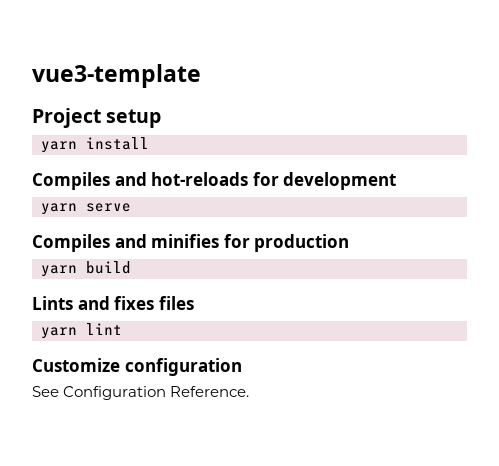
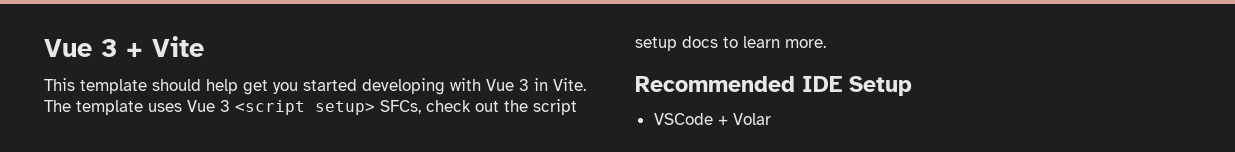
[32,64,201,88] [32,108,162,128] [41,137,149,153] [32,172,397,190] [41,203,131,215] [32,234,350,252] [41,261,131,277] [32,296,194,310] [41,323,122,339] [32,358,242,376] [32,386,250,400] vue3-template // Project setup // yarn install // Compiles and hot-reloads for development // yarn serve // Compiles and minifies for production // yarn build // Lints and fixes files // yarn lint // Customize configuration // See Configuration Reference. -> [44,36,204,57] [44,78,586,95] [44,99,577,115] [635,36,826,51] [635,76,912,96] [653,113,771,125] Vue 3 + Vite // This template should help get you started developing with Vue 3 in Vite. The template uses Vue 3 <script setup> SFCs, check out the script setup docs to learn more. // Recommended IDE Setup // VSCode + Volar

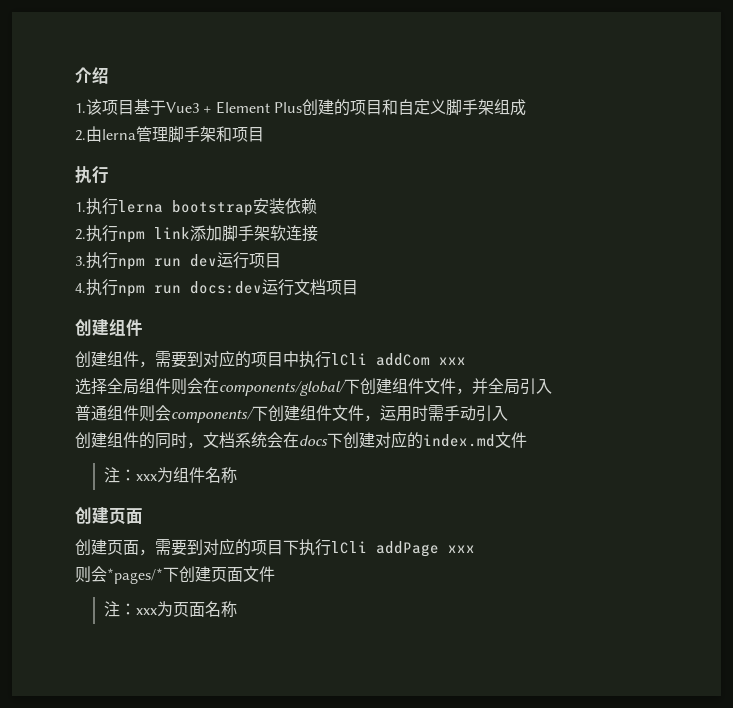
[44,36,204,57] [44,78,586,95] [44,99,577,115] [635,36,826,51] [635,76,912,96] [653,113,771,125] Vue 3 + Vite // This template should help get you started developing with Vue 3 in Vite. The template uses Vue 3 <script setup> SFCs, check out the script setup docs to learn more. // Recommended IDE Setup // VSCode + Volar -> [75,67,109,84] [75,99,526,116] [75,126,264,143] [75,166,109,184] [75,198,317,216] [75,225,318,243] [75,252,281,270] [75,279,358,297] [75,319,143,336] [75,350,466,368] [75,378,552,396] [75,405,508,423] [75,431,527,449] [103,467,237,483] [75,507,143,524] [75,538,475,557] [75,566,275,584] [103,601,237,617] 介绍 // 1.该项目基于Vue3 + Element Plus创建的项目和自定义脚手架组成 // 2.由lerna管理脚手架和项目 // 执行 // 1.执行lerna bootstrap安装依赖 // 2.执行npm link添加脚手架软连接 // 3.执行npm run dev运行项目 // 4.执行npm run docs:dev运行文档项目 // 创建组件 // 创建组件，需要到对应的项目中执行lCli addCom xxx // 选择全局组件则会在components/global/下创建组件文件，并全局引入 // 普通组件则会components/下创建组件文件，运用时需手动引入 // 创建组件的同时，文档系统会在docs下创建对应的index.md文件 // 注：xxx为组件名称 // 创建页面 // 创建页面，需要到对应的项目下执行lCli addPage xxx // 则会*pages/*下创建页面文件 // 注：xxx为页面名称

